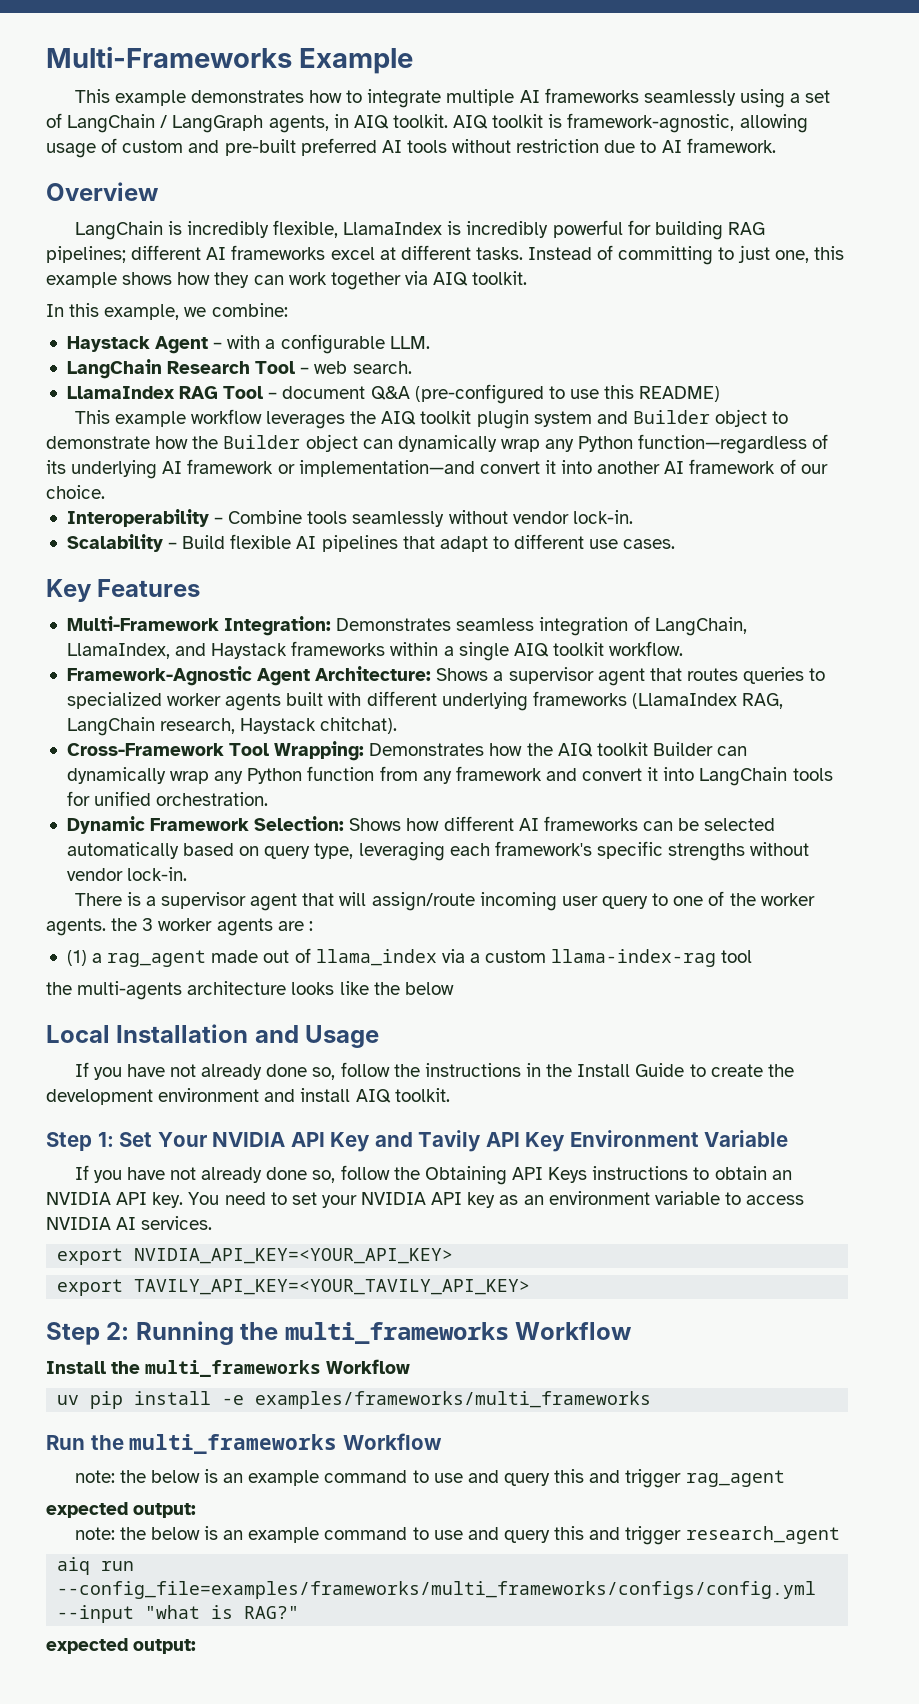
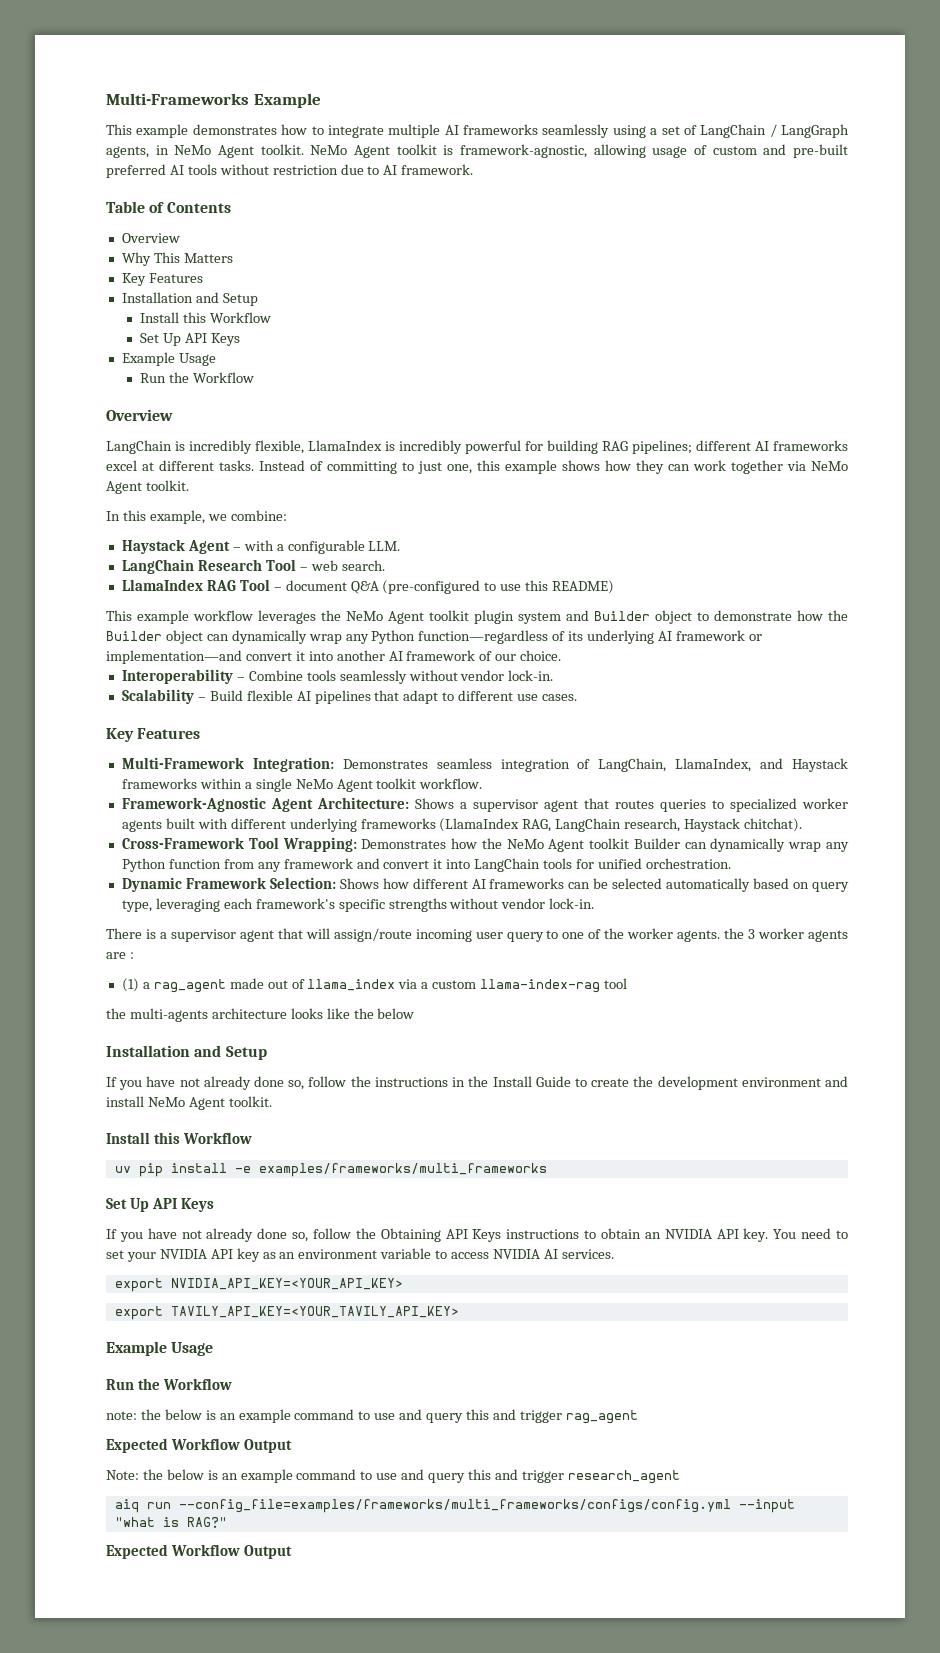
[353,114,489,129] AIQ toolkit. AIQ -> [174,144,390,158] NeMo Agent toolkit. NeMo Agent
(776, 145) none -> [106,201,231,213] [121,233,180,243] [121,252,233,266] [121,273,203,286] [121,292,258,306] [140,312,272,323] [140,333,241,346] [121,352,216,366] [140,372,255,383] // Table of Contents // Overview // Why This Matters // Key Features // Installation and Setup // Install this Workflow // Set Up API Keys // Example Usage // Run the Workflow
[433,272,469,286] AIQ -> [811,461,848,471] [106,481,142,494] NeMo Agent
[381,411,417,425] AIQ -> [346,611,424,624] NeMo Agent
[513,643,549,657] AIQ -> [295,779,373,792] NeMo Agent
[557,743,593,757] AIQ -> [506,839,585,852] NeMo Agent
[46,1024,380,1048] Local Installation and Usage -> [106,1045,267,1060] Installation and Setup
[355,1088,450,1103] [46,1130,789,1152] AIQ toolkit. // Step 1: Set Your NVIDIA API Key and Tavily API Key Environment Variable -> [147,1096,272,1110] [106,1132,253,1144] [114,1163,547,1177] [106,1198,215,1212] NeMo Agent toolkit. // Install this Workflow // uv pip install -e examples/frameworks/multi_frameworks // Set Up API Keys
[46,1321,633,1345] [46,1359,411,1377] [57,1391,652,1409] [46,1434,338,1454] Step 2: Running the multi_frameworks Workflow // Install the multi_frameworks Workflow // uv pip install -e examples/frameworks/multi_frameworks // Run the multi_frameworks -> [106,1341,214,1356] [106,1378,161,1390] Example Usage // Run the
[46,1502,197,1518] [74,1527,115,1540] expected output: // note: -> [106,1438,292,1453] [106,1470,139,1480] Expected Workflow Output // Note:
[46,1638,197,1654] expected output: -> [106,1544,292,1559] Expected Workflow Output

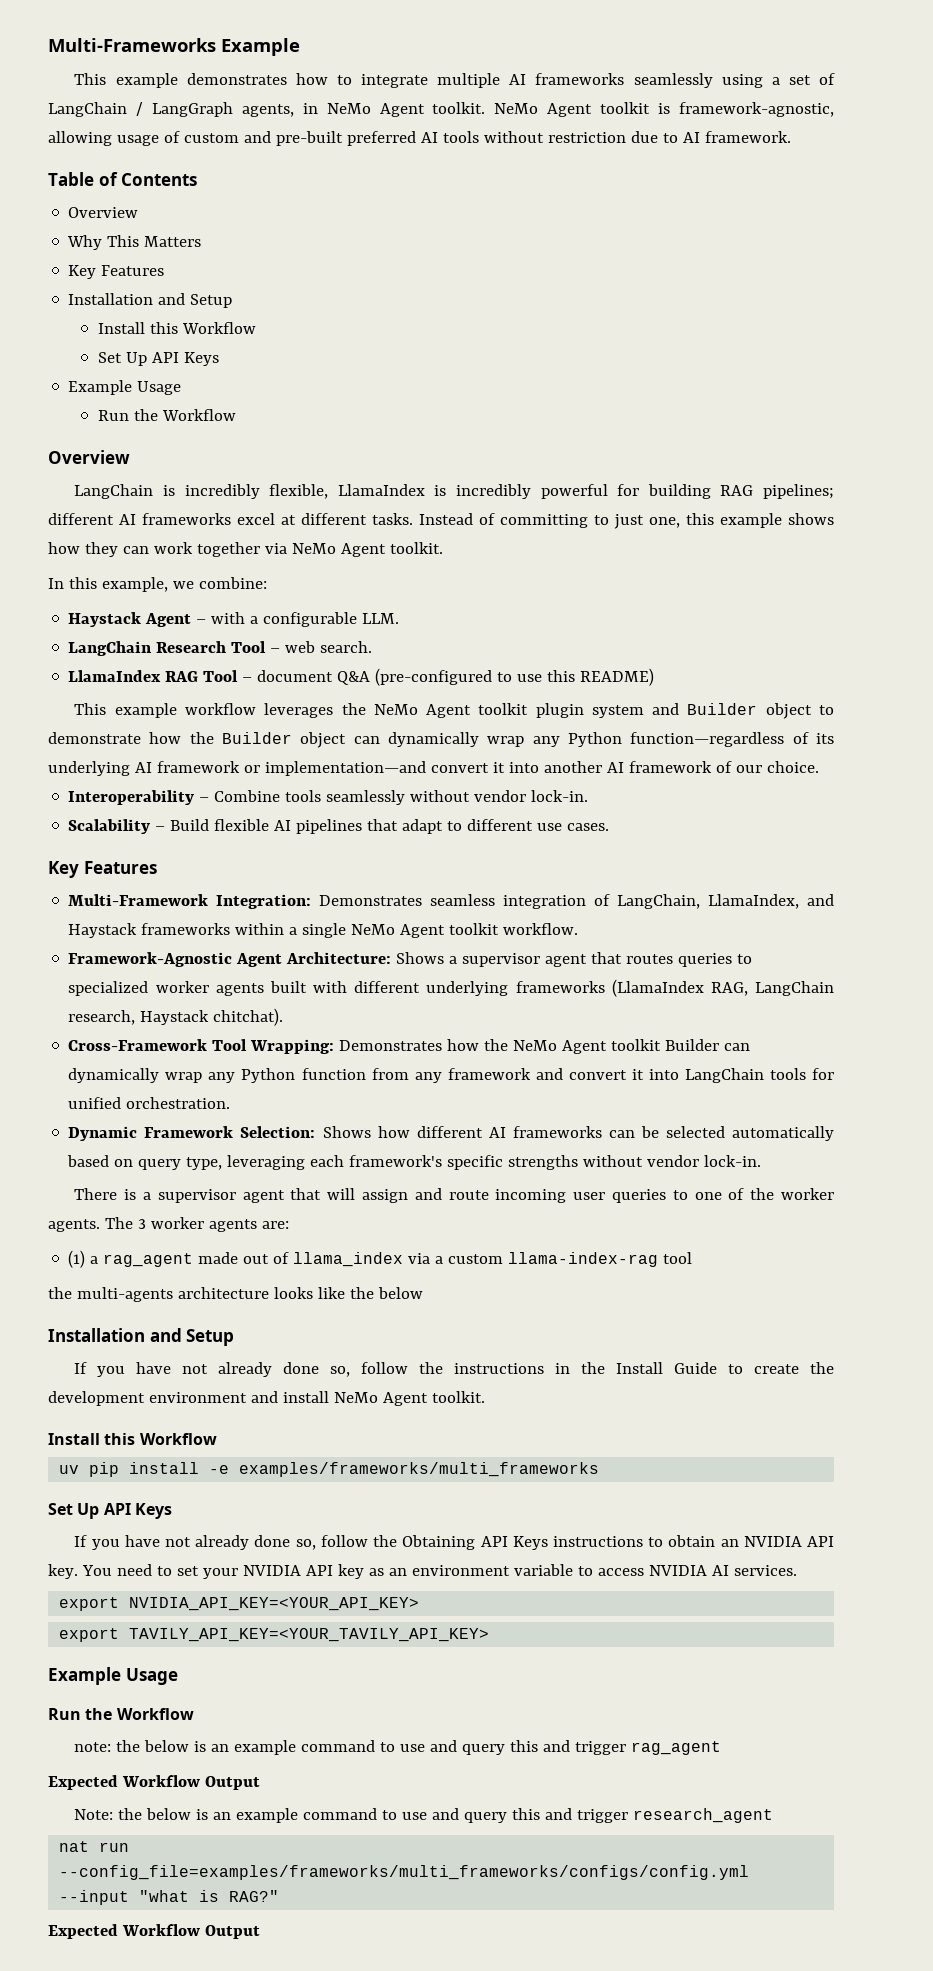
[333,928,412,942] assign/route -> [361,1188,489,1203] assign and route
[506,932,544,942] query -> [611,1189,666,1203] queries
[724,928,745,939] the -> [104,1217,133,1229] The
[106,952,134,959] are : -> [261,1221,289,1229] are:
[114,1499,139,1513] aiq -> [59,1841,90,1852] nat

